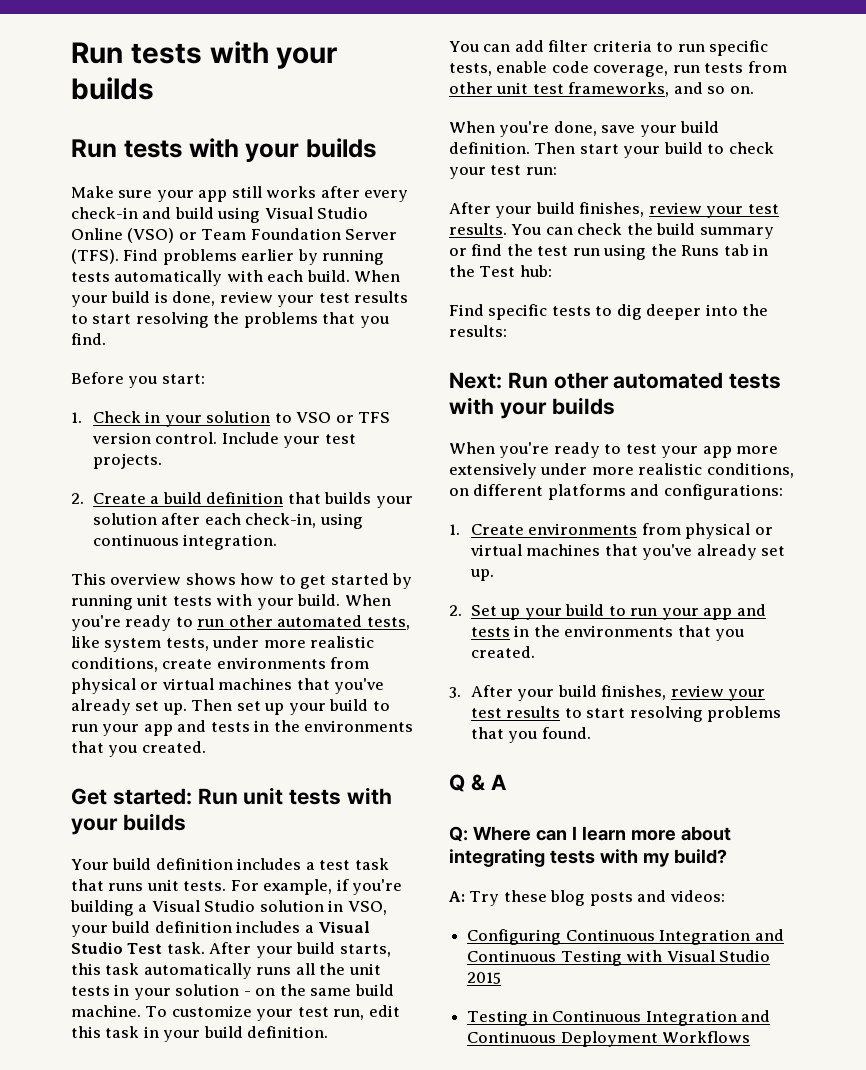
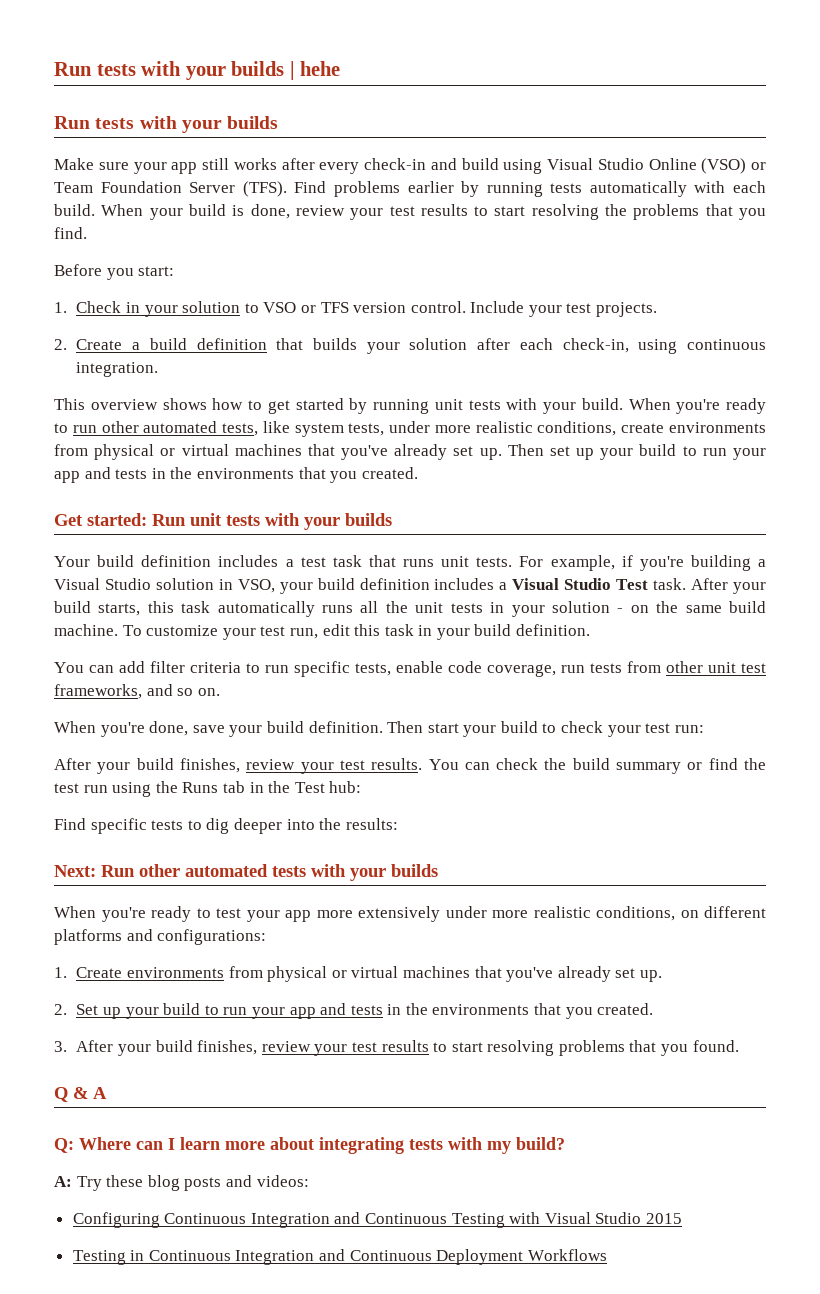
[71,41,338,69] [71,77,154,100] Run tests with your builds -> [54,61,341,80] Run tests with your builds | hehe

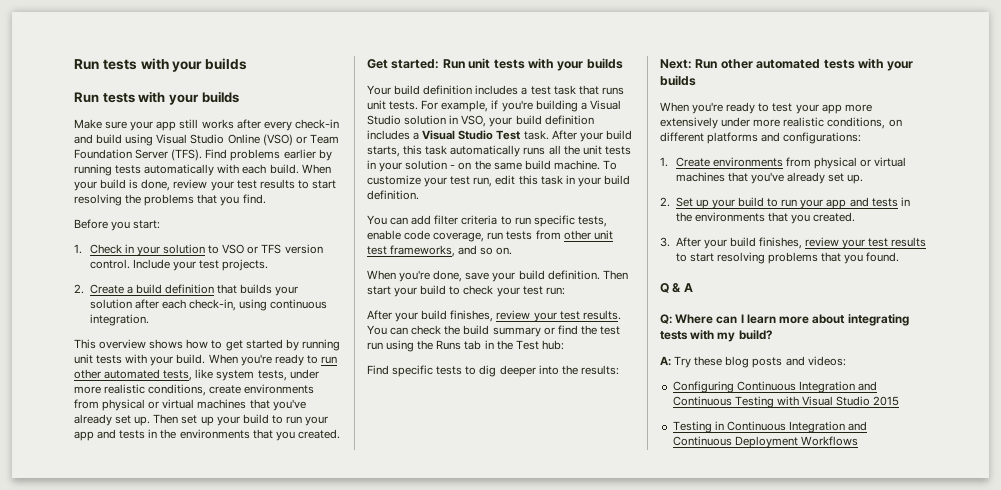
[54,61,341,80] Run tests with your builds | hehe -> [74,58,248,72] Run tests with your builds

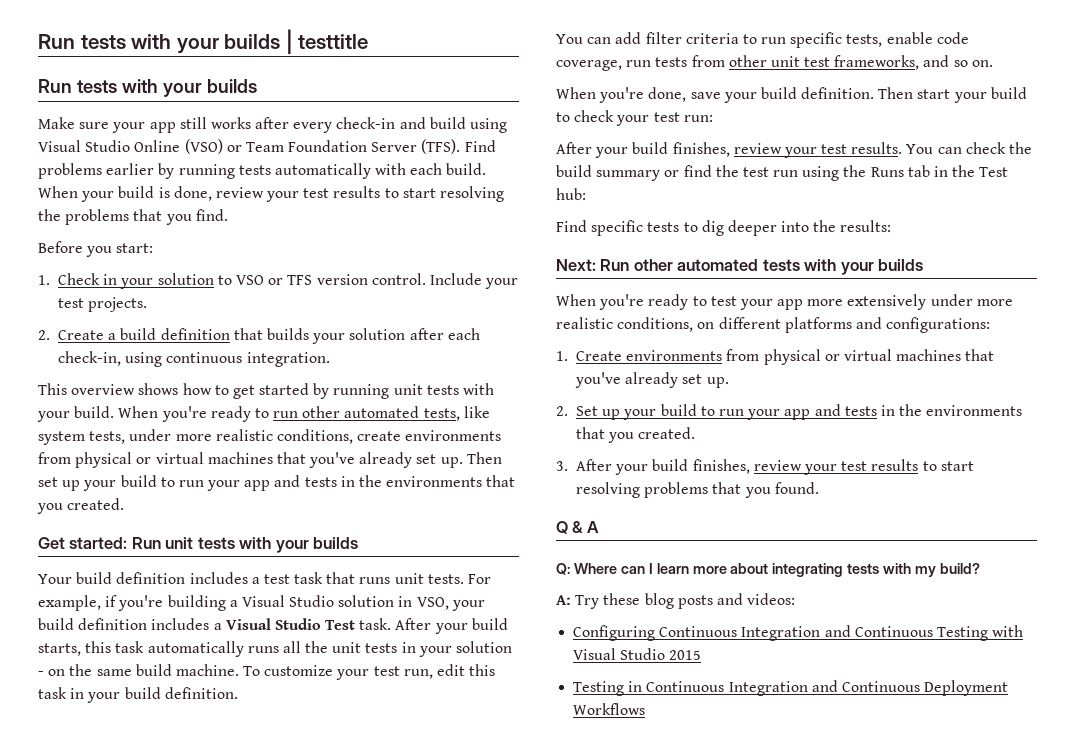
[74,58,248,72] Run tests with your builds -> [38,29,369,54] Run tests with your builds | testtitle

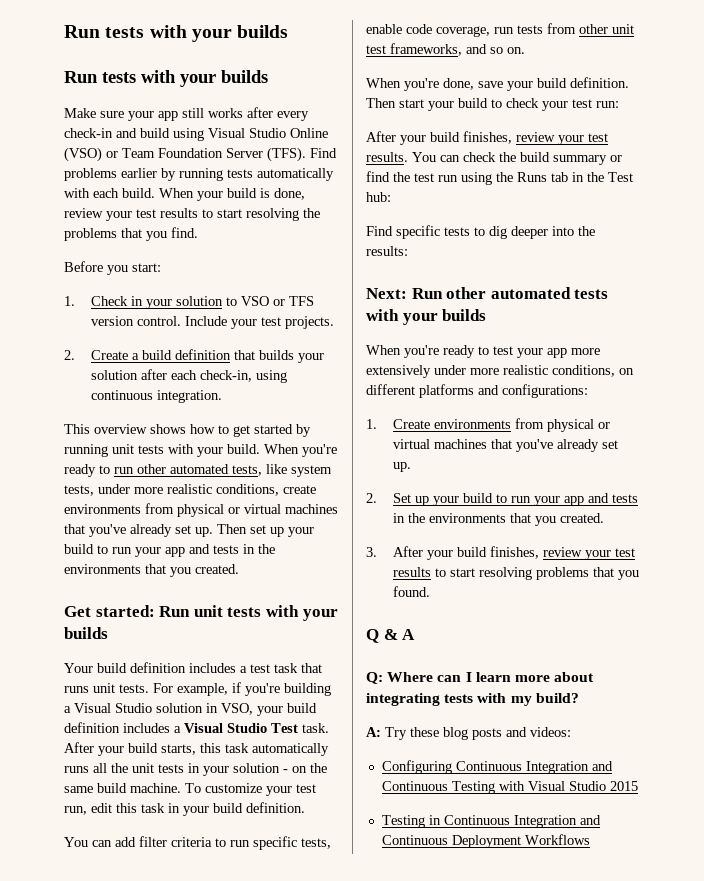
[38,29,369,54] Run tests with your builds | testtitle -> [64,25,289,42] Run tests with your builds

